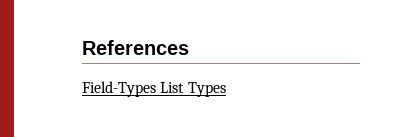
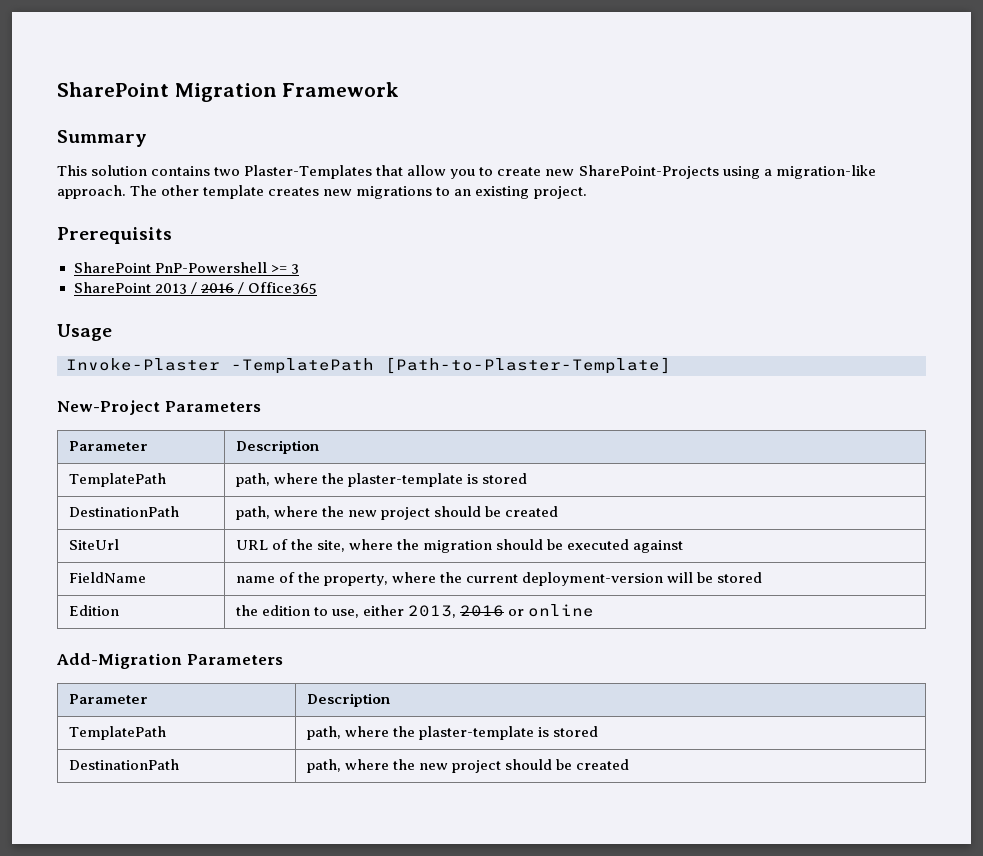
[82,40,189,55] [82,81,226,97] References // Field-Types List Types -> [57,82,400,102] [57,130,147,147] [57,165,876,179] [57,185,587,199] [57,227,172,244] [73,262,299,274] [73,282,317,294] [57,324,112,341] [66,357,671,374] [57,400,261,415] [68,441,148,451] [235,440,319,454] [68,473,166,487] [235,473,528,487] [68,506,179,517] [235,506,559,520] [68,539,119,550] [235,539,684,553] [68,572,146,583] [235,572,763,586] [68,605,119,616] [235,604,595,618] [56,653,283,669] [68,694,148,704] [306,693,390,707] [68,726,166,740] [306,726,599,740] [68,759,179,770] [306,759,630,773] SharePoint Migration Framework // Summary // This solution contains two Plaster-Templates that allow you to create new SharePoint-Projects using a migration-like approach. The other template creates new migrations to an existing project. // Prerequisits // SharePoint PnP-Powershell >= 3 // SharePoint 2013 / 2016 / Office365 // Usage // Invoke-Plaster -TemplatePath [Path-to-Plaster-Template] // New-Project Parameters // Parameter | Description // TemplatePath | path, where the plaster-template is stored // DestinationPath | path, where the new project should be created // SiteUrl | URL of the site, where the migration should be executed against // FieldName | name of the property, where the current deployment-version will be stored // Edition | the edition to use, either 2013, 2016 or online // Add-Migration Parameters // Parameter | Description // TemplatePath | path, where the plaster-template is stored // DestinationPath | path, where the new project should be created

